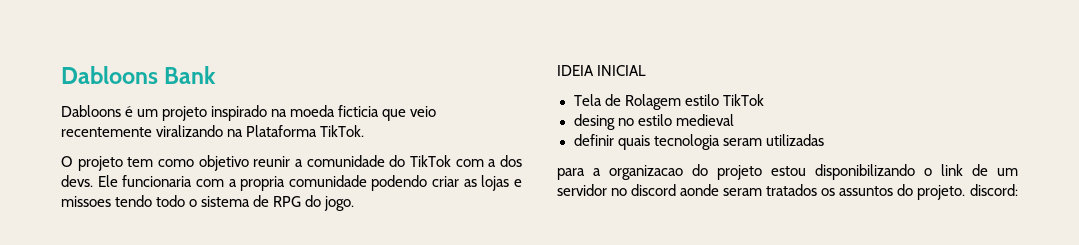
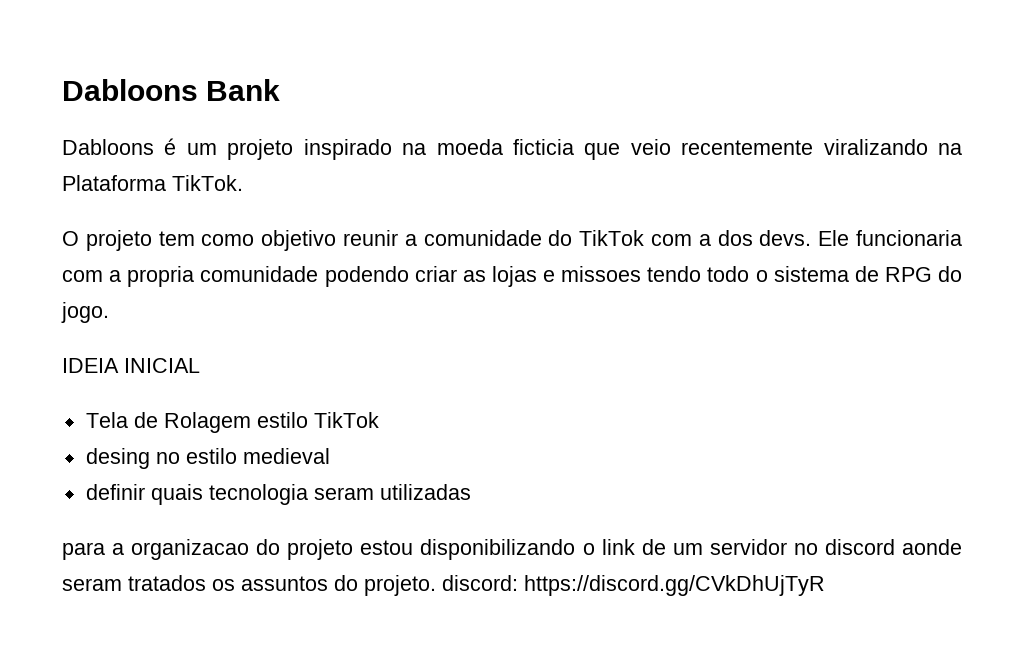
(1018, 190) none -> [524,575,825,596] https://discord.gg/CVkDhUjTyR

